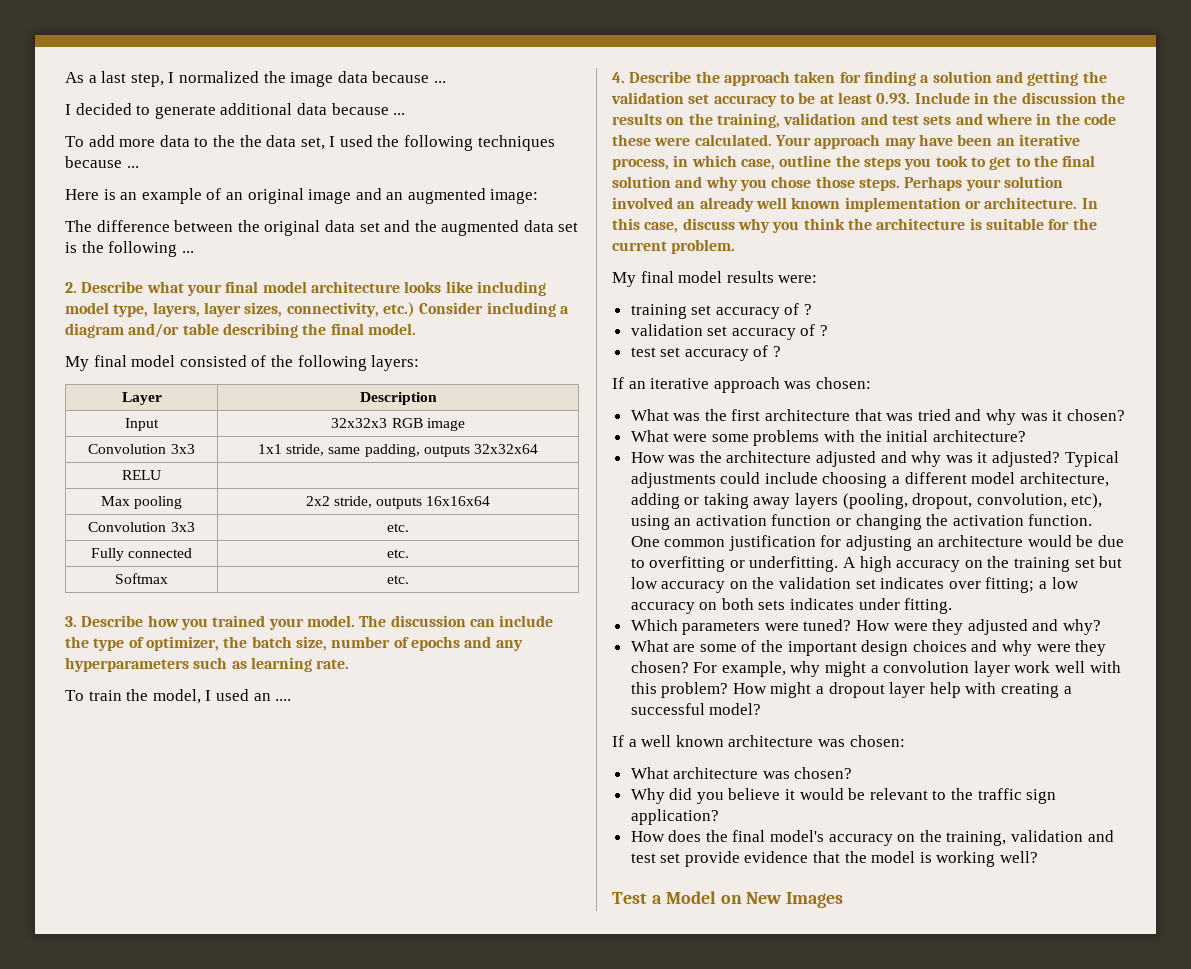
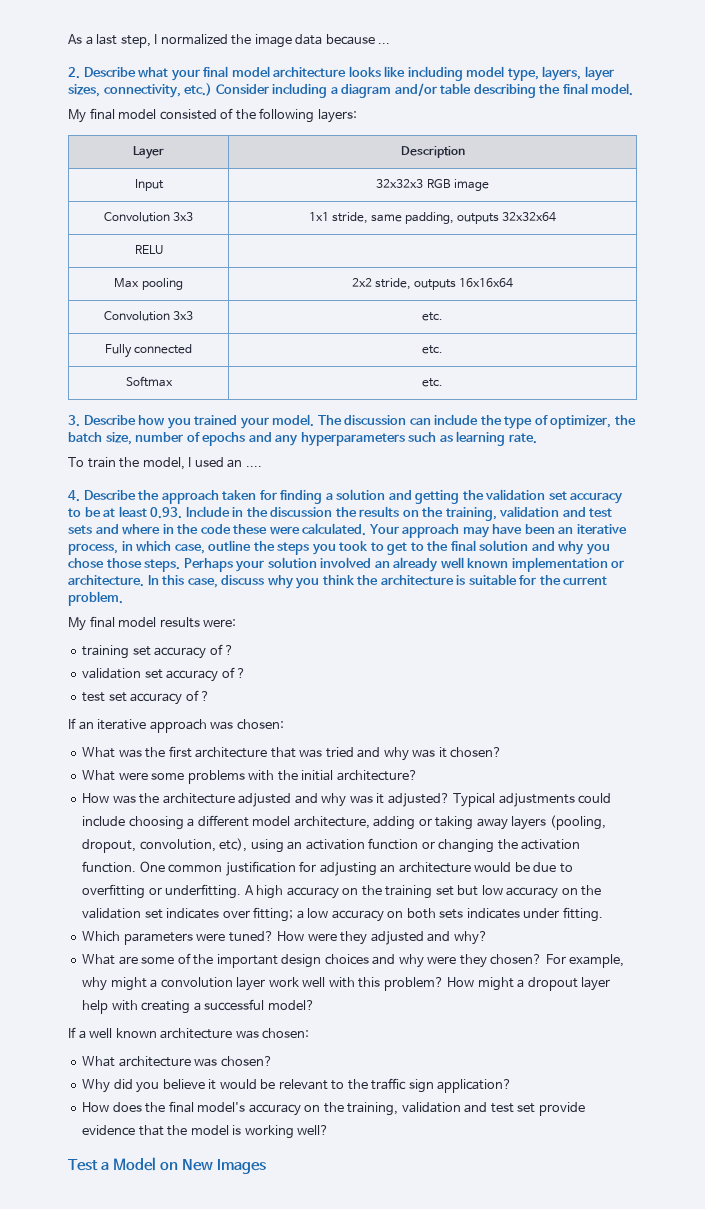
[65,103,406,119] [65,135,555,151] [65,156,139,168] [65,188,539,204] [65,220,579,236] [65,241,194,257] // I decided to generate additional data because ... // To add more data to the the data set, I used the following techniques because ... // Here is an example of an original image and an augmented image: // The difference between the original data set and the augmented data set is the following ... -> (391, 43) none

